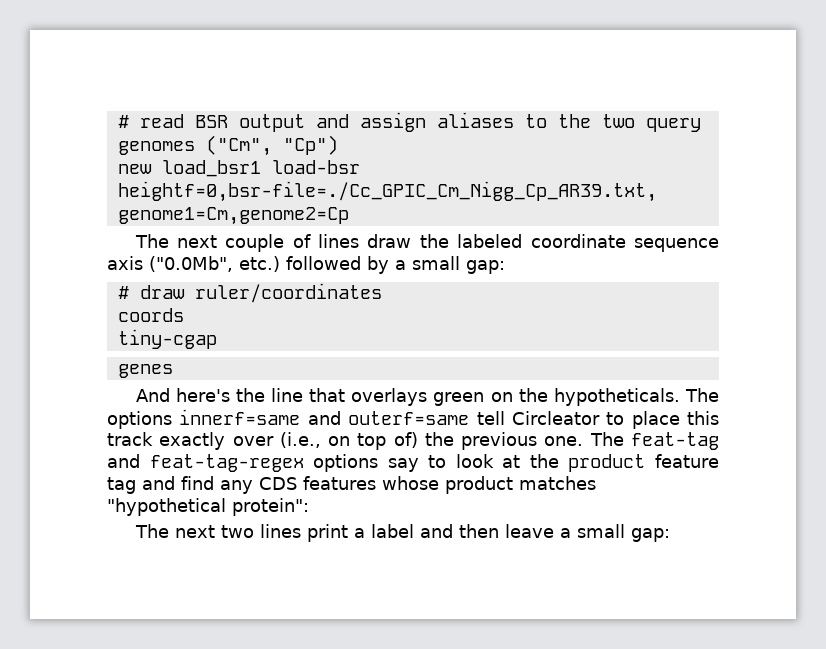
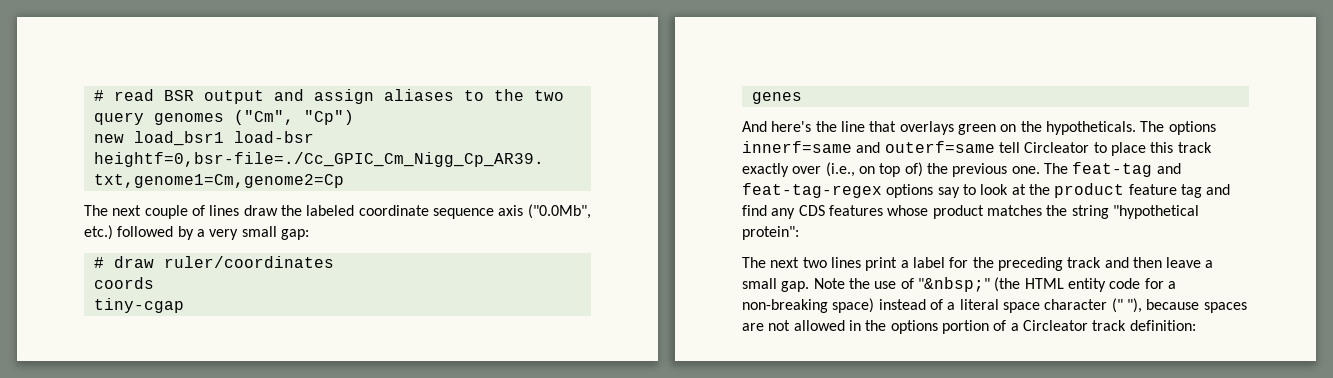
(406, 265) none -> [209,229,239,240] very
(596, 483) none -> [1046,205,1109,219] the string
(414, 531) none -> [949,257,1102,271] for the preceding track
[630,528,670,542] gap: -> [781,277,1176,292] [742,298,1247,313] [742,320,1196,334] gap. Note the use of "&nbsp;" (the HTML entity code for a non-breaking space) instead of a literal space character (" "), because spaces are not allowed in the options portion of a Circleator track definition:

